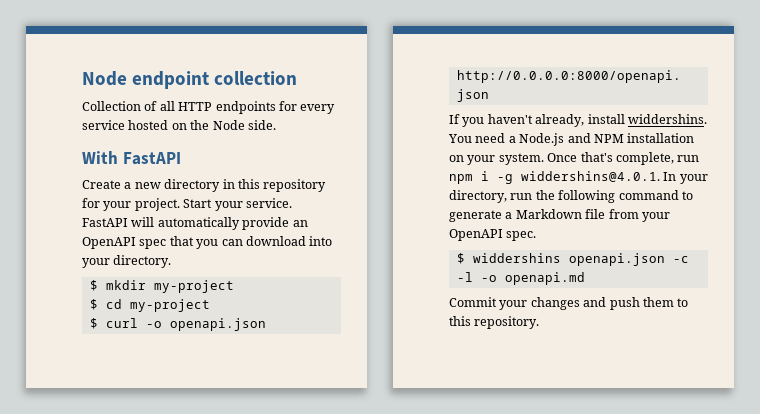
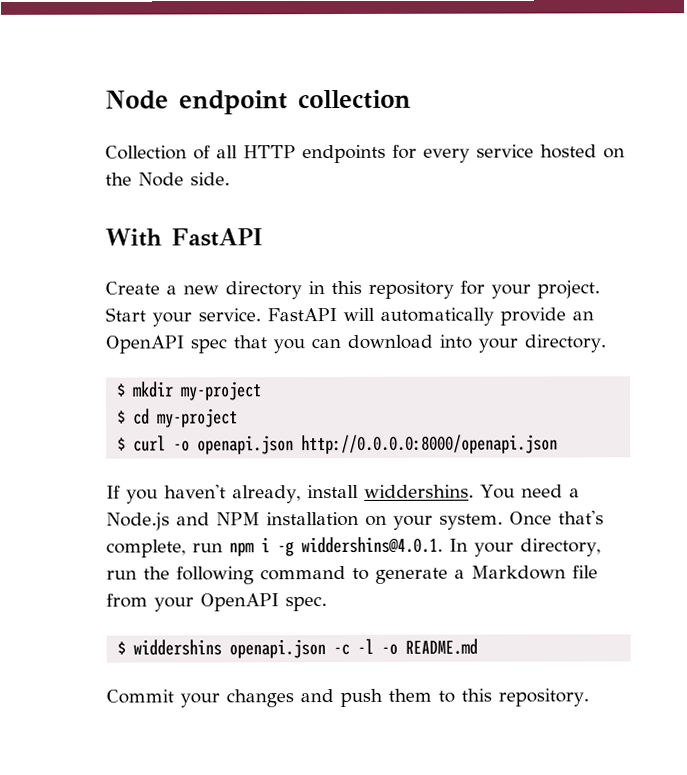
[504,272,585,285] openapi.md -> [405,638,479,655] README.md

